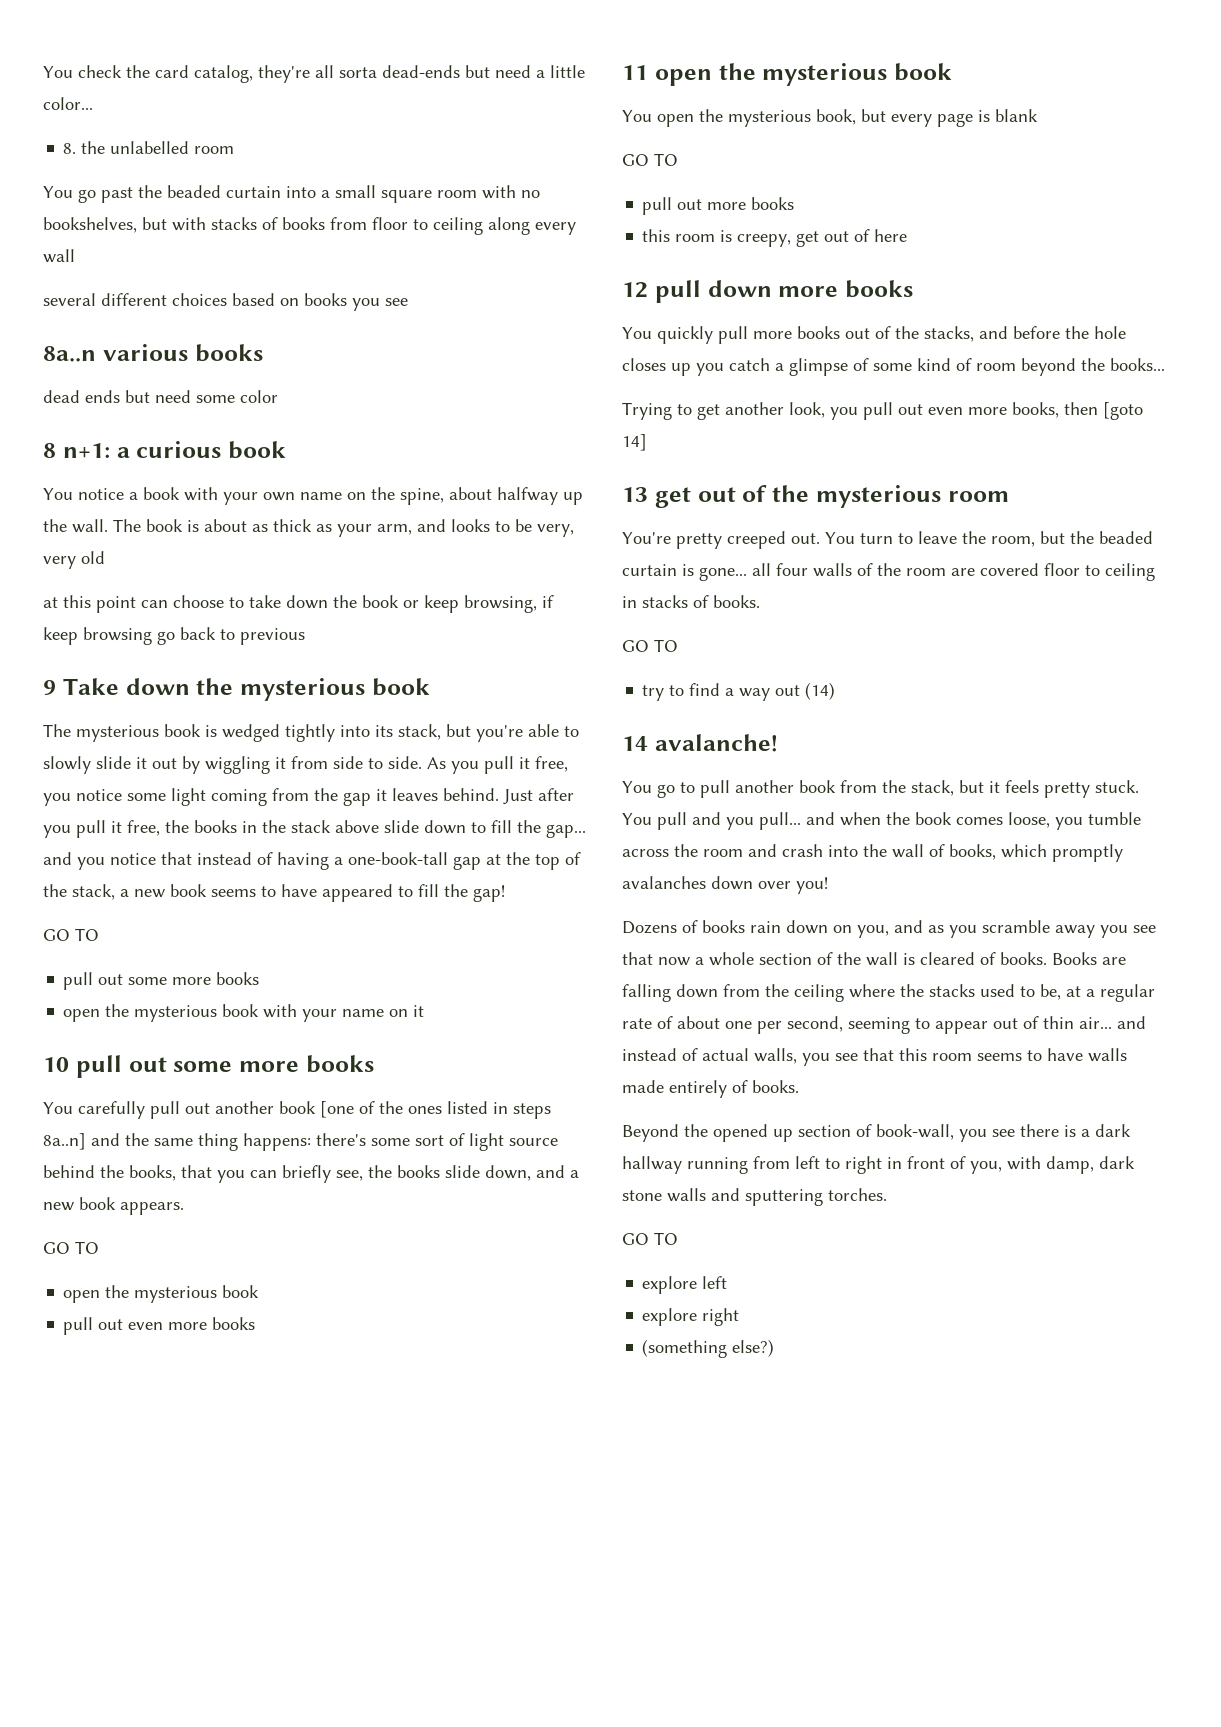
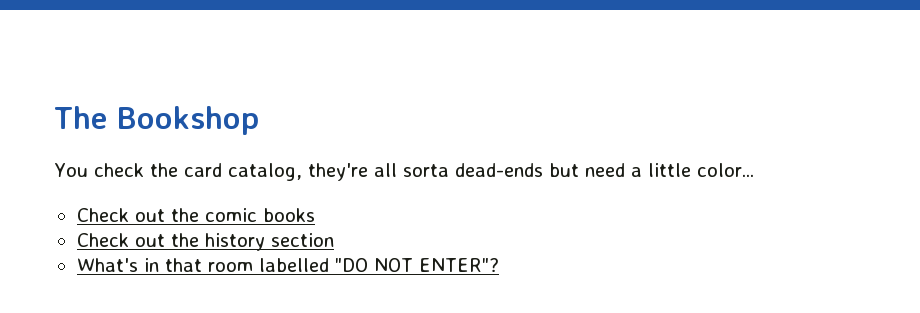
(43, 72) none -> [54,106,259,135] The Bookshop //
[63,141,235,154] [43,185,540,203] [43,217,576,235] [43,249,75,263] [43,293,408,311] [43,344,263,362] [43,390,278,403] [43,441,286,459] [43,487,583,505] [43,519,574,537] [43,551,105,569] [43,595,554,613] [43,627,305,645] [43,678,430,701] [43,724,579,742] [43,756,568,774] [43,788,574,806] [43,820,586,838] [43,852,581,870] [43,884,505,902] [43,928,99,941] [63,972,260,990] [63,1004,425,1022] [43,1055,374,1078] [43,1101,551,1119] [43,1133,558,1151] [43,1165,579,1183] [43,1197,184,1215] [43,1241,99,1254] [63,1285,260,1303] [63,1317,256,1335] [622,63,952,86] [622,109,1038,127] [622,153,678,166] [642,197,795,215] [642,229,908,247] [622,280,913,303] [622,326,1126,344] [622,358,1165,376] [622,402,1143,420] [622,434,647,451] [622,485,1009,508] [622,531,1153,549] [622,563,1155,581] [622,595,760,608] [622,639,678,652] [642,682,836,701] [622,734,778,752] [622,780,1139,798] [622,812,1141,830] [622,844,1123,862] [622,876,828,894] [622,920,1156,938] [622,952,1126,966] [622,984,1155,1002] [622,1016,1146,1034] [622,1048,1127,1066] [622,1080,799,1098] [622,1124,1131,1142] [622,1156,1135,1174] [622,1188,887,1206] [622,1232,678,1245] [642,1276,728,1294] [642,1308,740,1326] [642,1339,775,1358] 8. the unlabelled room // You go past the beaded curtain into a small square room with no bookshelves, but with stacks of books from floor to ceiling along every wall // several different choices based on books you see // 8a..n various books // dead ends but need some color // 8 n+1: a curious book // You notice a book with your own name on the spine, about halfway up the wall. The book is about as thick as your arm, and looks to be very, very old // at this point can choose to take down the book or keep browsing, if keep browsing go back to previous // 9 Take down the mysterious book // The mysterious book is wedged tightly into its stack, but you're able to slowly slide it out by wiggling it from side to side. As you pull it free, you notice some light coming from the gap it leaves behind. Just after you pull it free, the books in the stack above slide down to fill the gap... and you notice that instead of having a one-book-tall gap at the top of the stack, a new book seems to have appeared to fill the gap! // GO TO // pull out some more books // open the mysterious book with your name on it // 10 pull out some more books // You carefully pull out another book [one of the ones listed in steps 8a..n] and the same thing happens: there's some sort of light source behind the books, that you can briefly see, the books slide down, and a new book appears. // GO TO // open the mysterious book // pull out even more books // 11 open the mysterious book // You open the mysterious book, but every page is blank // GO TO // pull out more books // this room is creepy, get out of here // 12 pull down more books // You quickly pull more books out of the stacks, and before the hole closes up you catch a glimpse of some kind of room beyond the books... // Trying to get another look, you pull out even more books, then [goto 14] // 13 get out of the mysterious room // You're pretty creeped out. You turn to leave the room, but the beaded curtain is gone... all four walls of the room are covered floor to ceiling in stacks of books. // GO TO // try to find a way out (14) // 14 avalanche! // You go to pull another book from the stack, but it feels pretty stuck. You pull and you pull... and when the book comes loose, you tumble across the room and crash into the wall of books, which promptly avalanches down over you! // Dozens of books rain down on you, and as you scramble away you see that now a whole section of the wall is cleared of books. Books are falling down from the ceiling where the stacks used to be, at a regular rate of about one per second, seeming to appear out of thin air... and instead of actual walls, you see that this room seems to have walls made entirely of books. // Beyond the opened up section of book-wall, you see there is a dark hallway running from left to right in front of you, with damp, dark stone walls and sputtering torches. // GO TO // explore left // explore right // (something else?) -> [76,208,315,222] [76,233,334,251] [76,258,499,272] Check out the comic books // Check out the history section // What's in that room labelled "DO NOT ENTER"?

